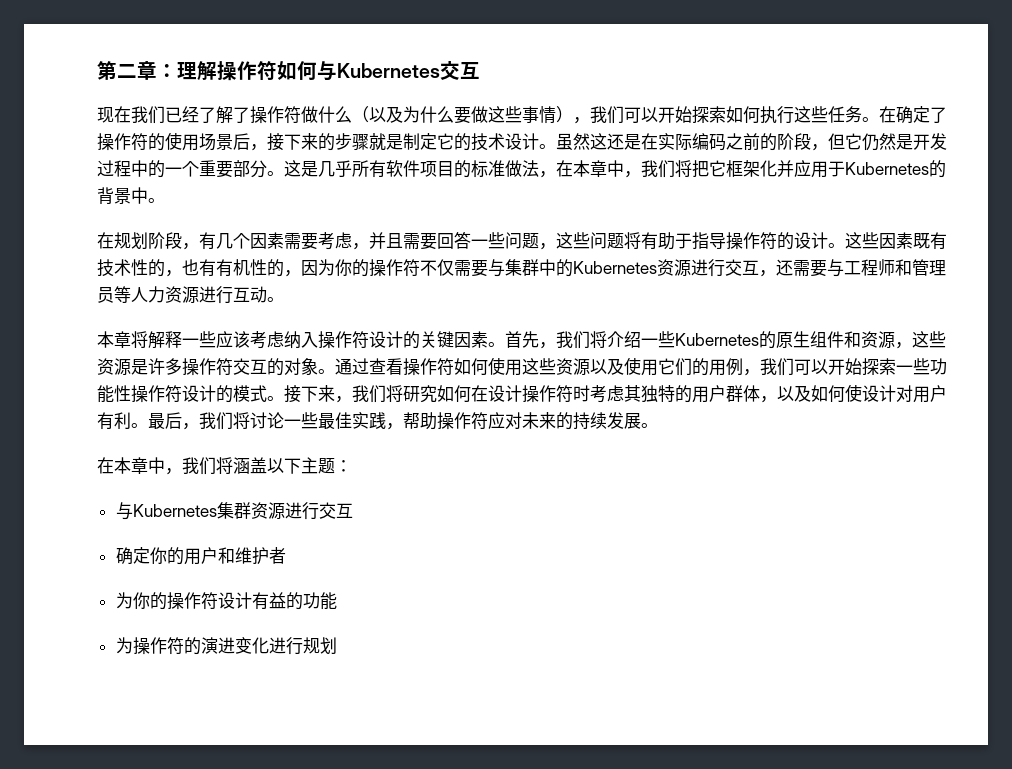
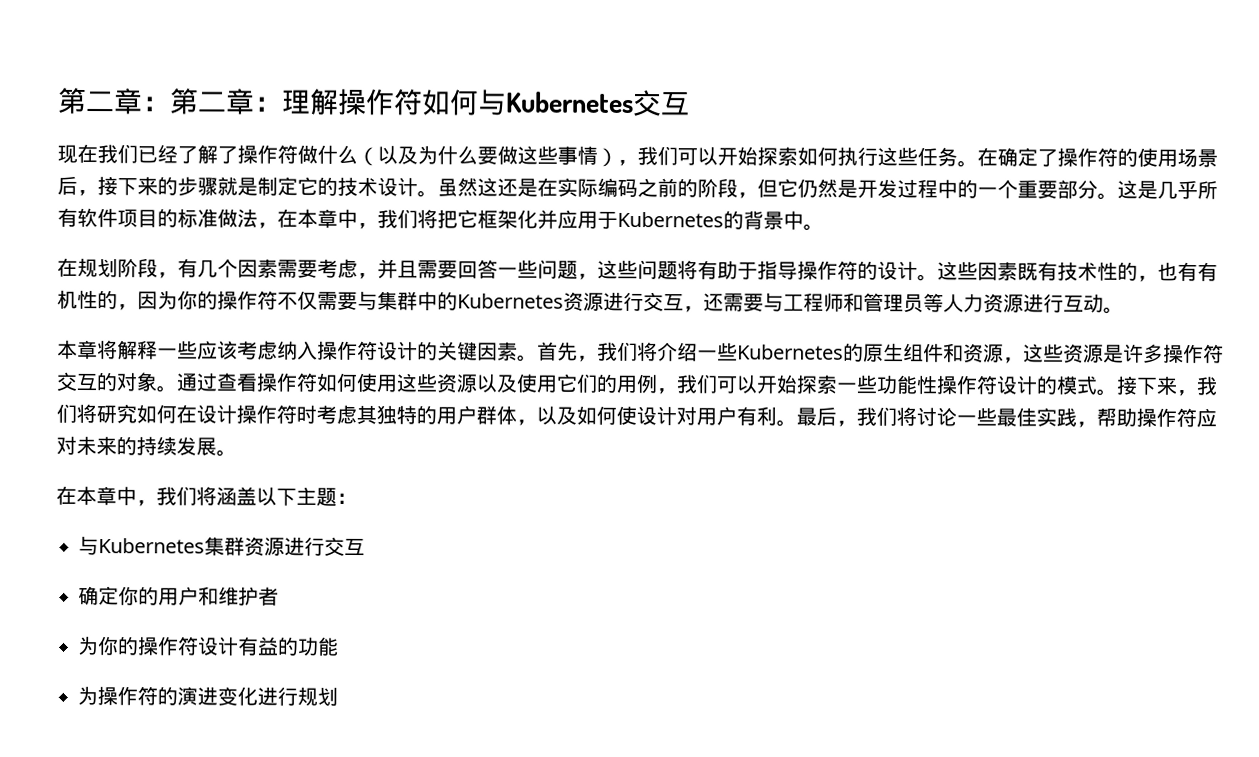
[97,61,177,80] 第二章： -> [57,87,283,115] 第二章：第二章：

